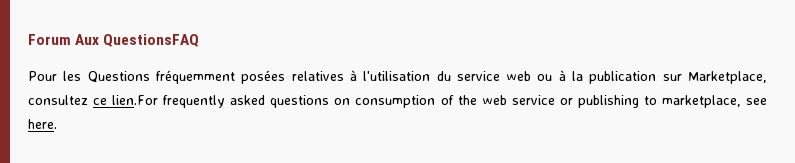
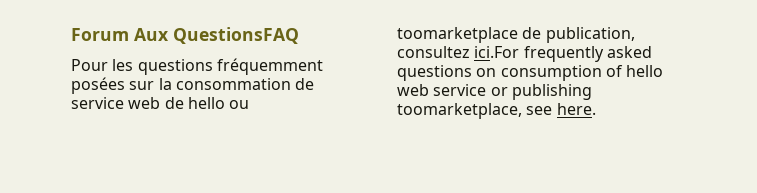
[87,71,150,83] Questions -> [137,59,213,75] questions
[291,70,767,84] [28,95,159,105] relatives à l'utilisation du service web ou à la publication sur Marketplace, consultez ce lien.For -> [129,78,315,90] [71,97,250,109] [397,27,635,43] [397,46,520,58] sur la consommation de service web de hello ou toomarketplace de publication, consultez ici.For
[457,95,477,105] the -> [626,65,664,77] hello
[643,95,741,108] to marketplace, -> [397,103,522,119] toomarketplace,

